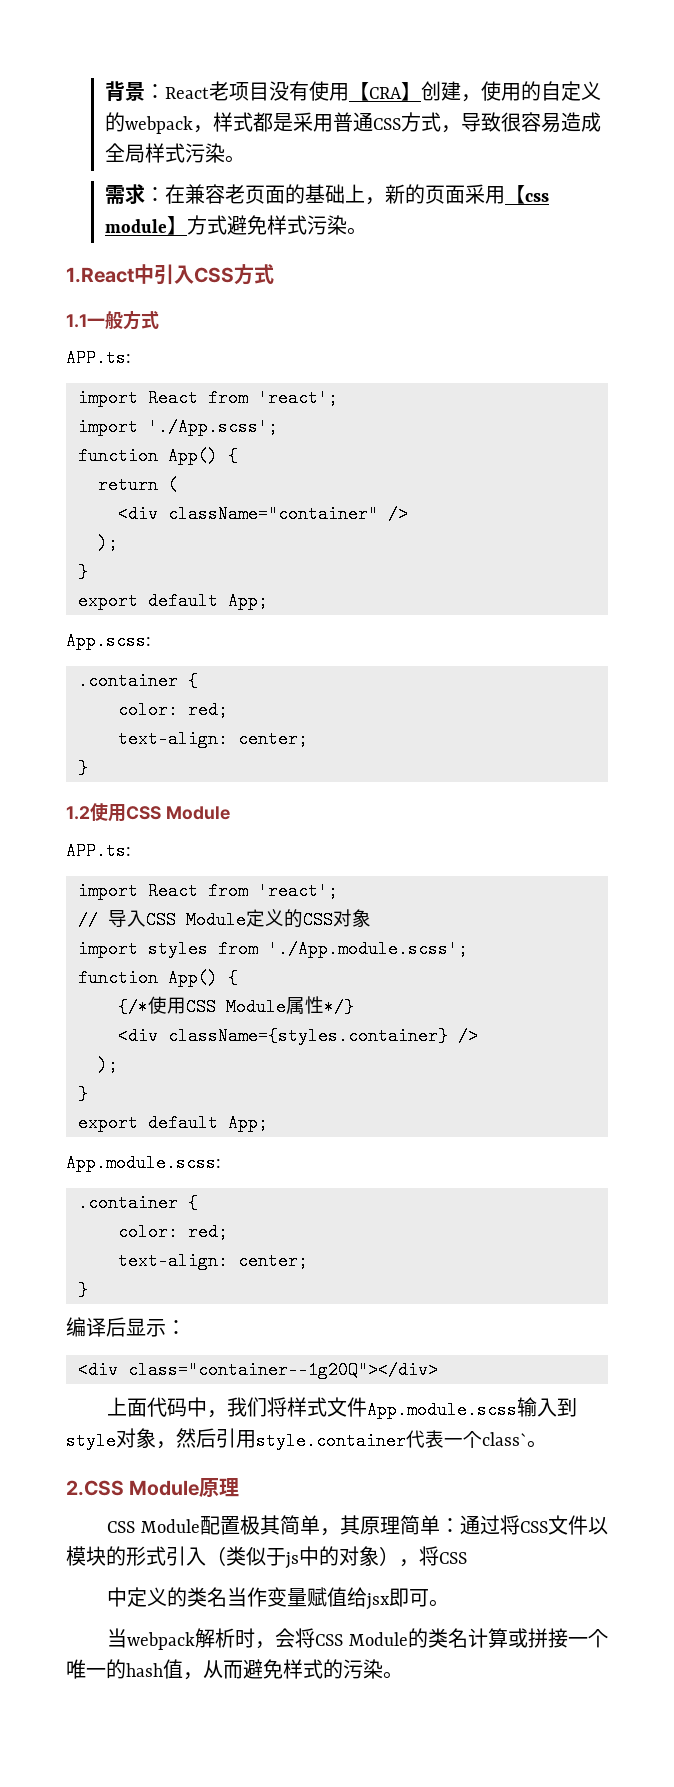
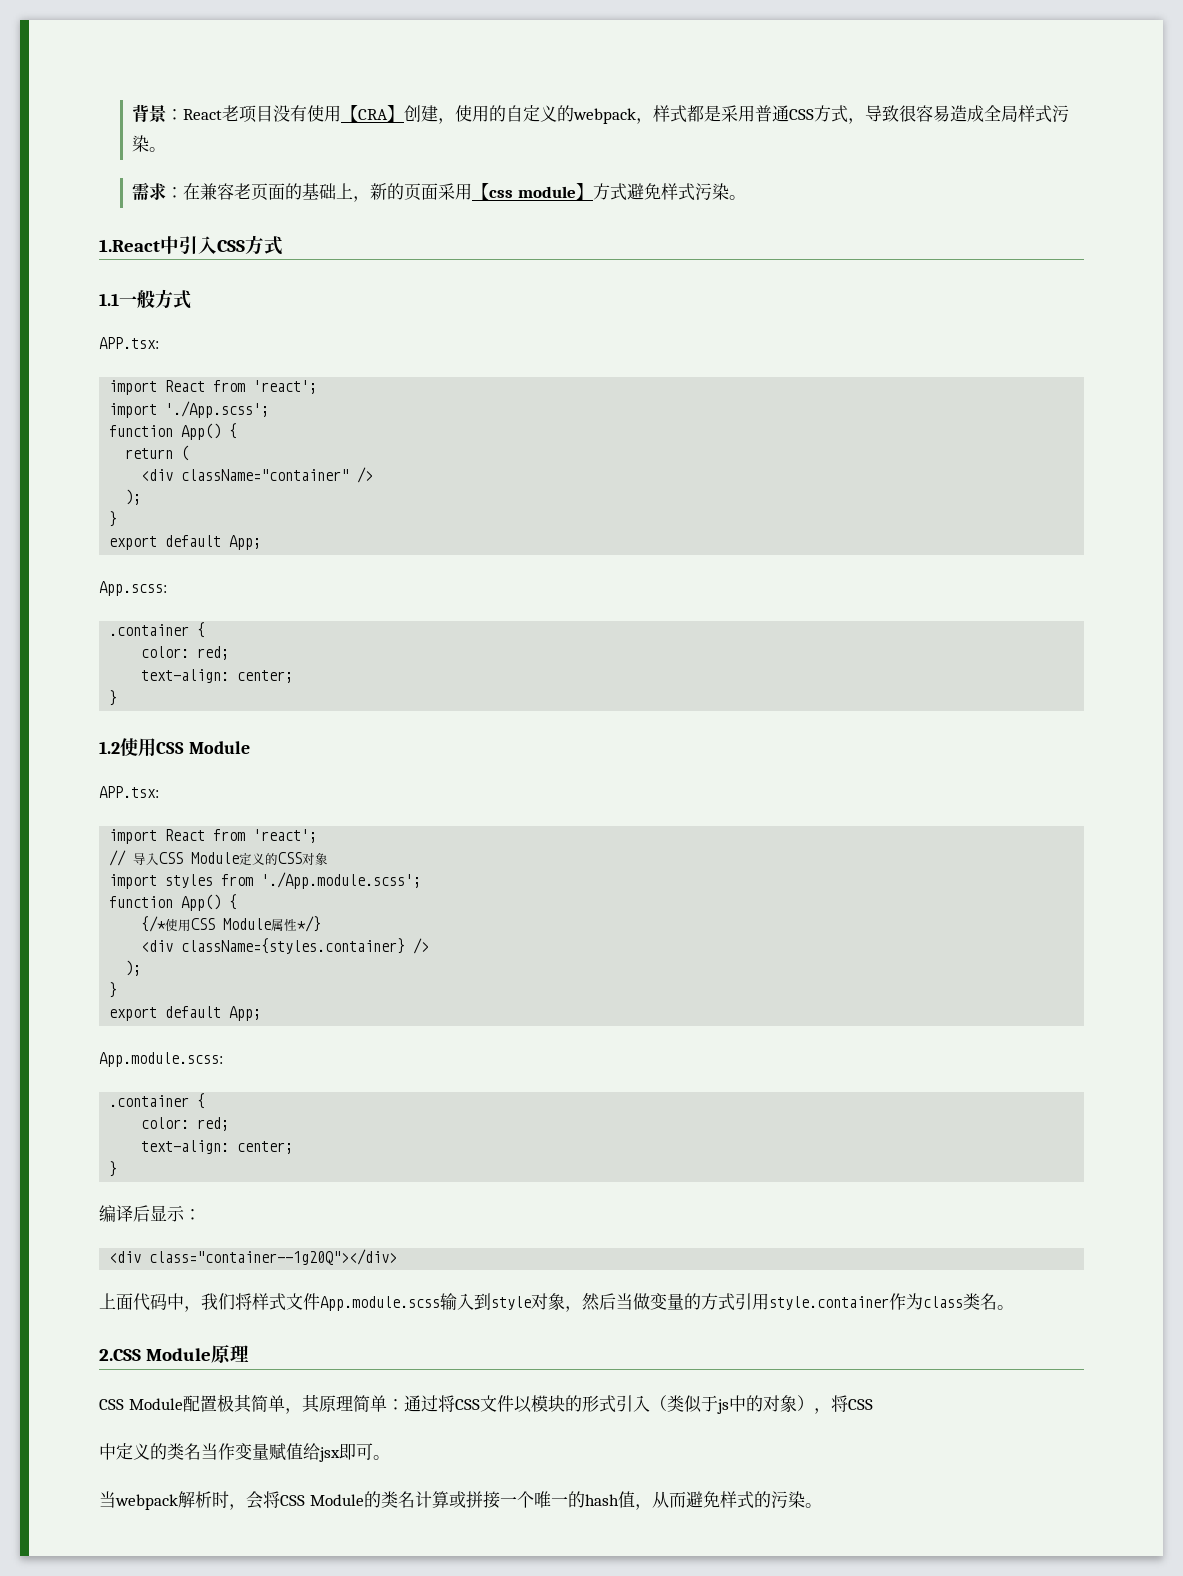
[66,349,131,367] APP.ts: -> [99,337,159,349] APP.tsx:
[66,842,131,860] APP.ts: -> [99,786,159,798] APP.tsx:
[216,1428,527,1450] 引用style.container代表一个class` -> [616,1293,997,1311] 当做变量的方式引用style.container作为class类名

